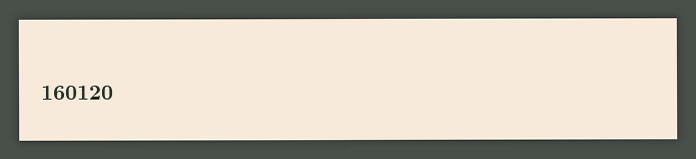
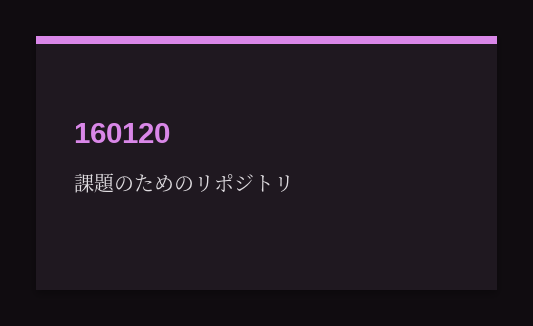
(114, 92) none -> [74,173,294,193] // 課題のためのリポジトリ

